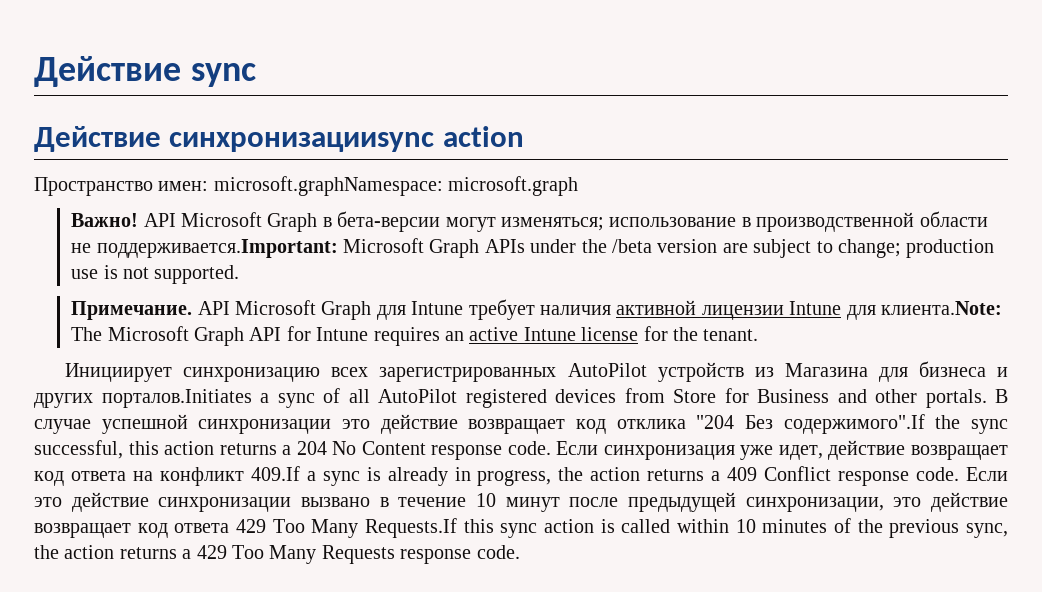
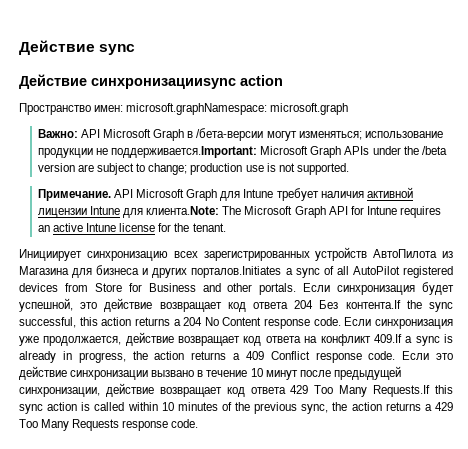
[71,213,139,227] Важно! -> [37,129,78,138] Важно:
[337,211,441,232] бета-версии -> [196,128,264,141] /бета-версии
[741,211,988,232] в производственной области -> [37,148,93,158] продукции
[567,362,744,382] AutoPilot устройств -> [315,247,438,261] устройств АвтоПилота
[995,389,1008,403] [34,414,925,434] В случае успешной синхронизации это действие возвращает код отклика "204 Без содержимого".If -> [303,282,454,295] [19,298,401,312] Если синхронизация будет успешной, это действие возвращает код ответа 204 Без контента.If
[778,445,823,460] идет, -> [43,336,122,346] продолжается,
[893,497,922,507] это -> (100, 392) none

